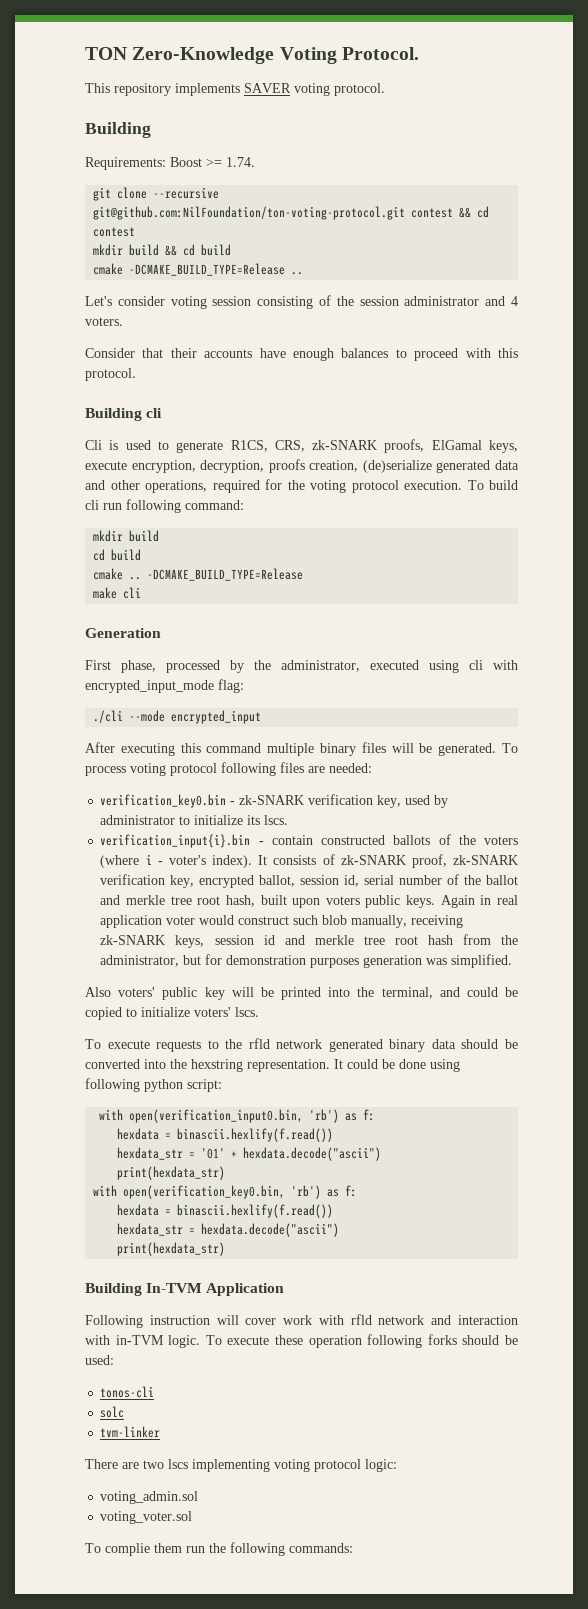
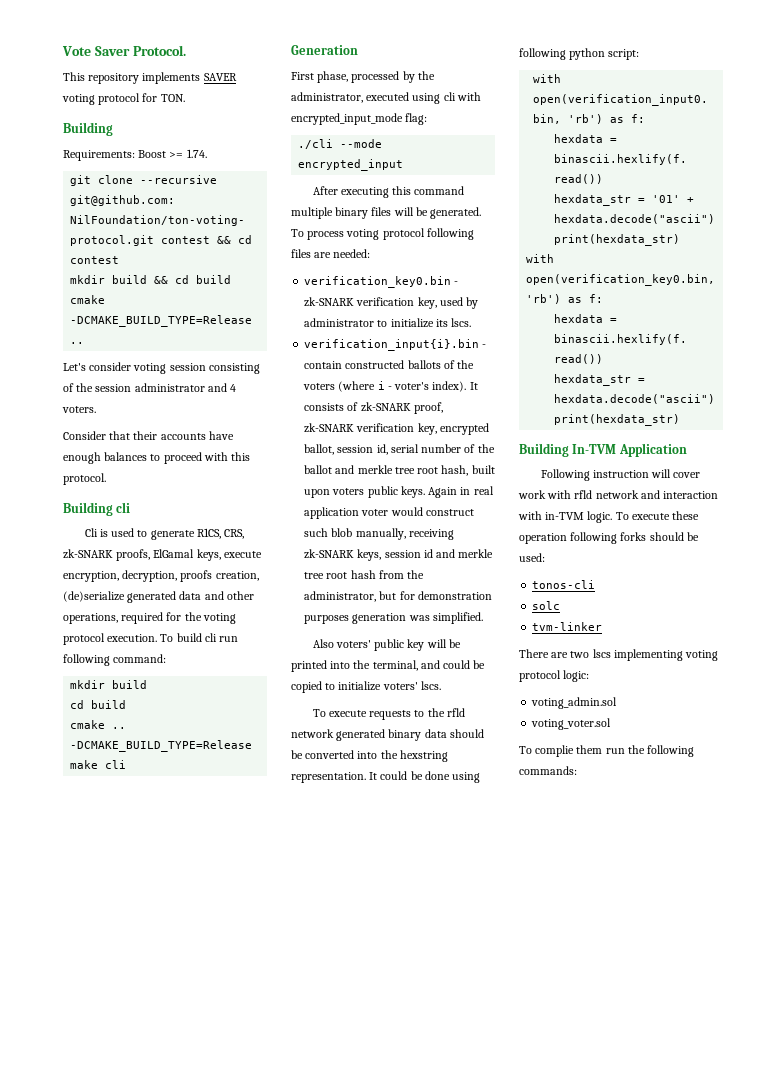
[85,47,337,64] TON Zero-Knowledge Voting -> [62,46,130,56] Vote Saver
[334,83,385,96] protocol. -> [98,93,185,105] protocol for TON.

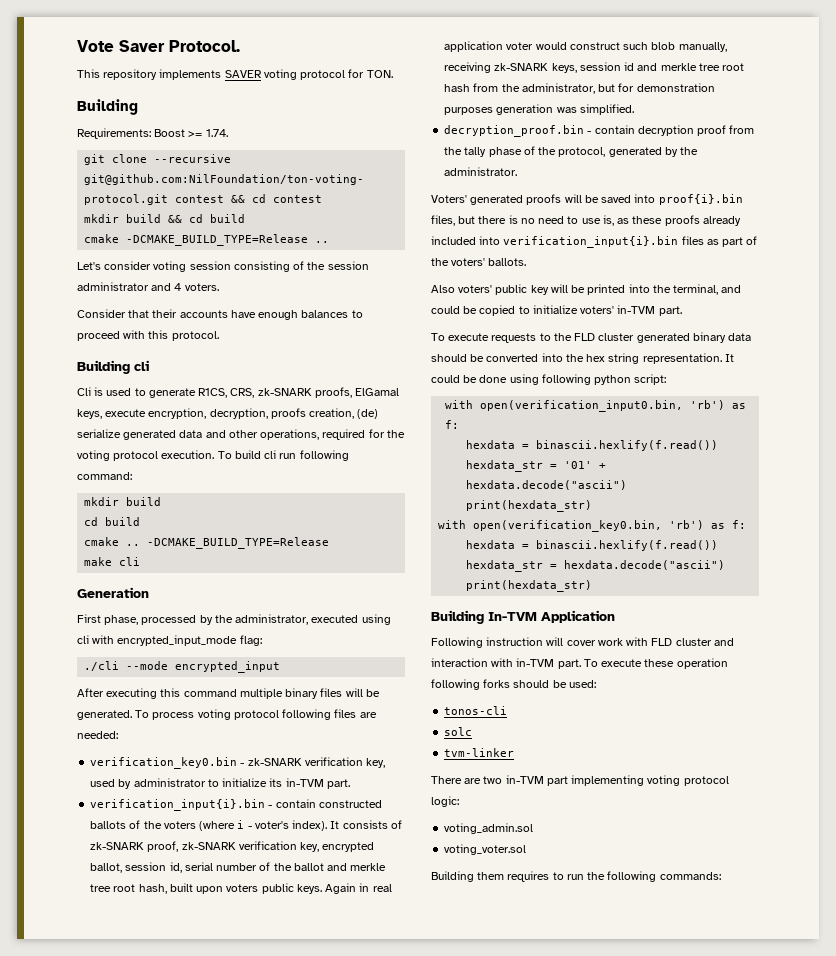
[63,591,125,602] (de)serialize -> [357,409,379,419] [77,429,121,438] (de) serialize
[451,318,472,327] lscs. -> [285,778,350,789] in-TVM part.
(483, 618) none -> [444,125,755,137] [444,146,699,157] [444,167,518,176] [431,194,743,205] [431,215,741,226] [431,236,758,248] [431,258,527,266] // decryption_proof.bin - contain decryption proof from the tally phase of the protocol, generated by the administrator. // Voters' generated proofs will be saved into proof{i}.bin files, but there is no need to use is, as these proofs already included into verification_input{i}.bin files as part of the voters' ballots.
[420,681,441,690] lscs. -> [617,305,682,316] in-TVM part.
[446,708,465,717] [291,729,334,738] rfld network -> [574,333,635,341] FLD cluster
[399,750,448,762] hexstring -> [586,353,640,364] hex string
[574,490,639,499] rfld network -> [651,638,712,646] FLD cluster
[587,511,613,523] logic. -> [557,659,581,669] part.
[592,649,611,658] lscs -> [505,775,568,786] in-TVM part
[519,745,603,757] To complie them -> [431,871,564,882] Building them requires to

